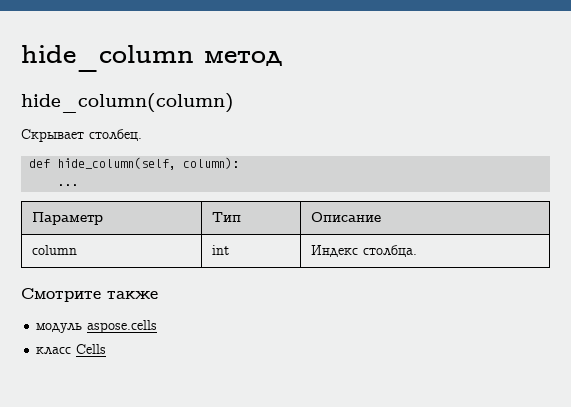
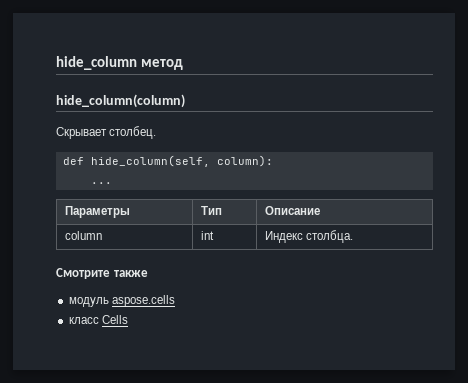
[31,212,103,225] Параметр -> [64,206,130,218] Параметры

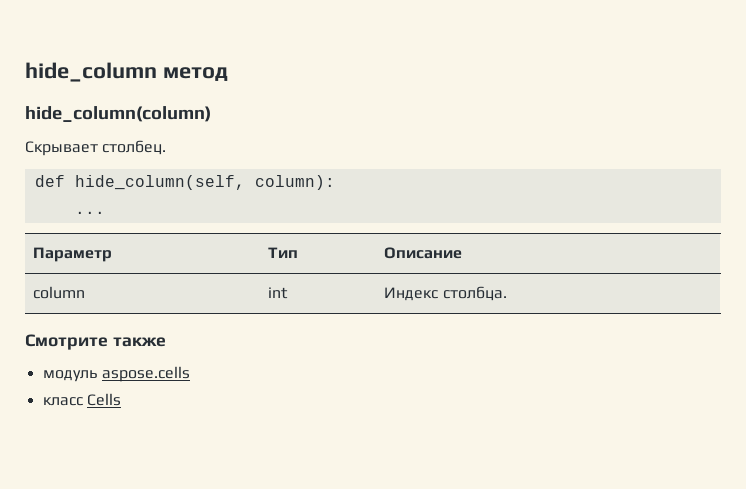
[64,206,130,218] Параметры -> [33,247,113,262] Параметр

